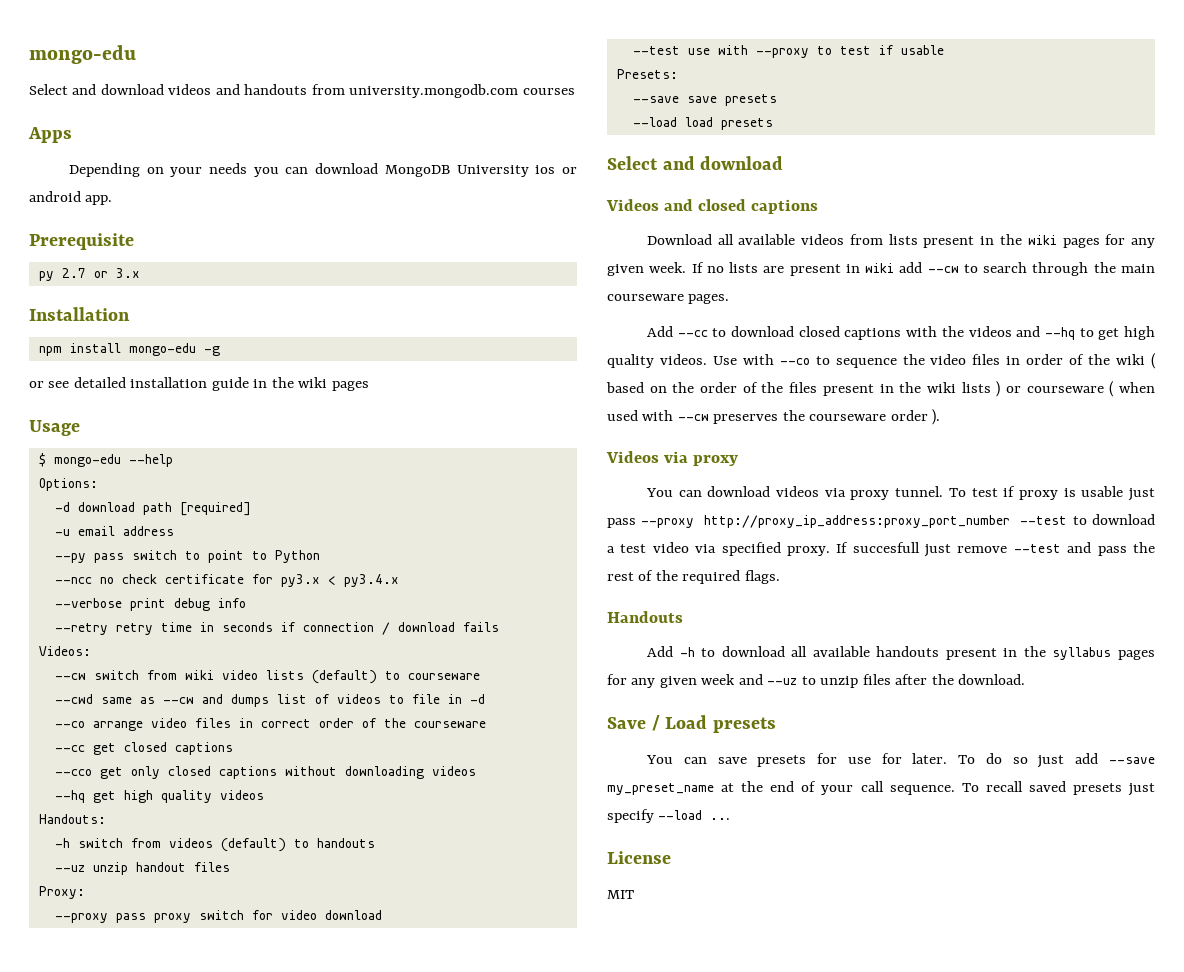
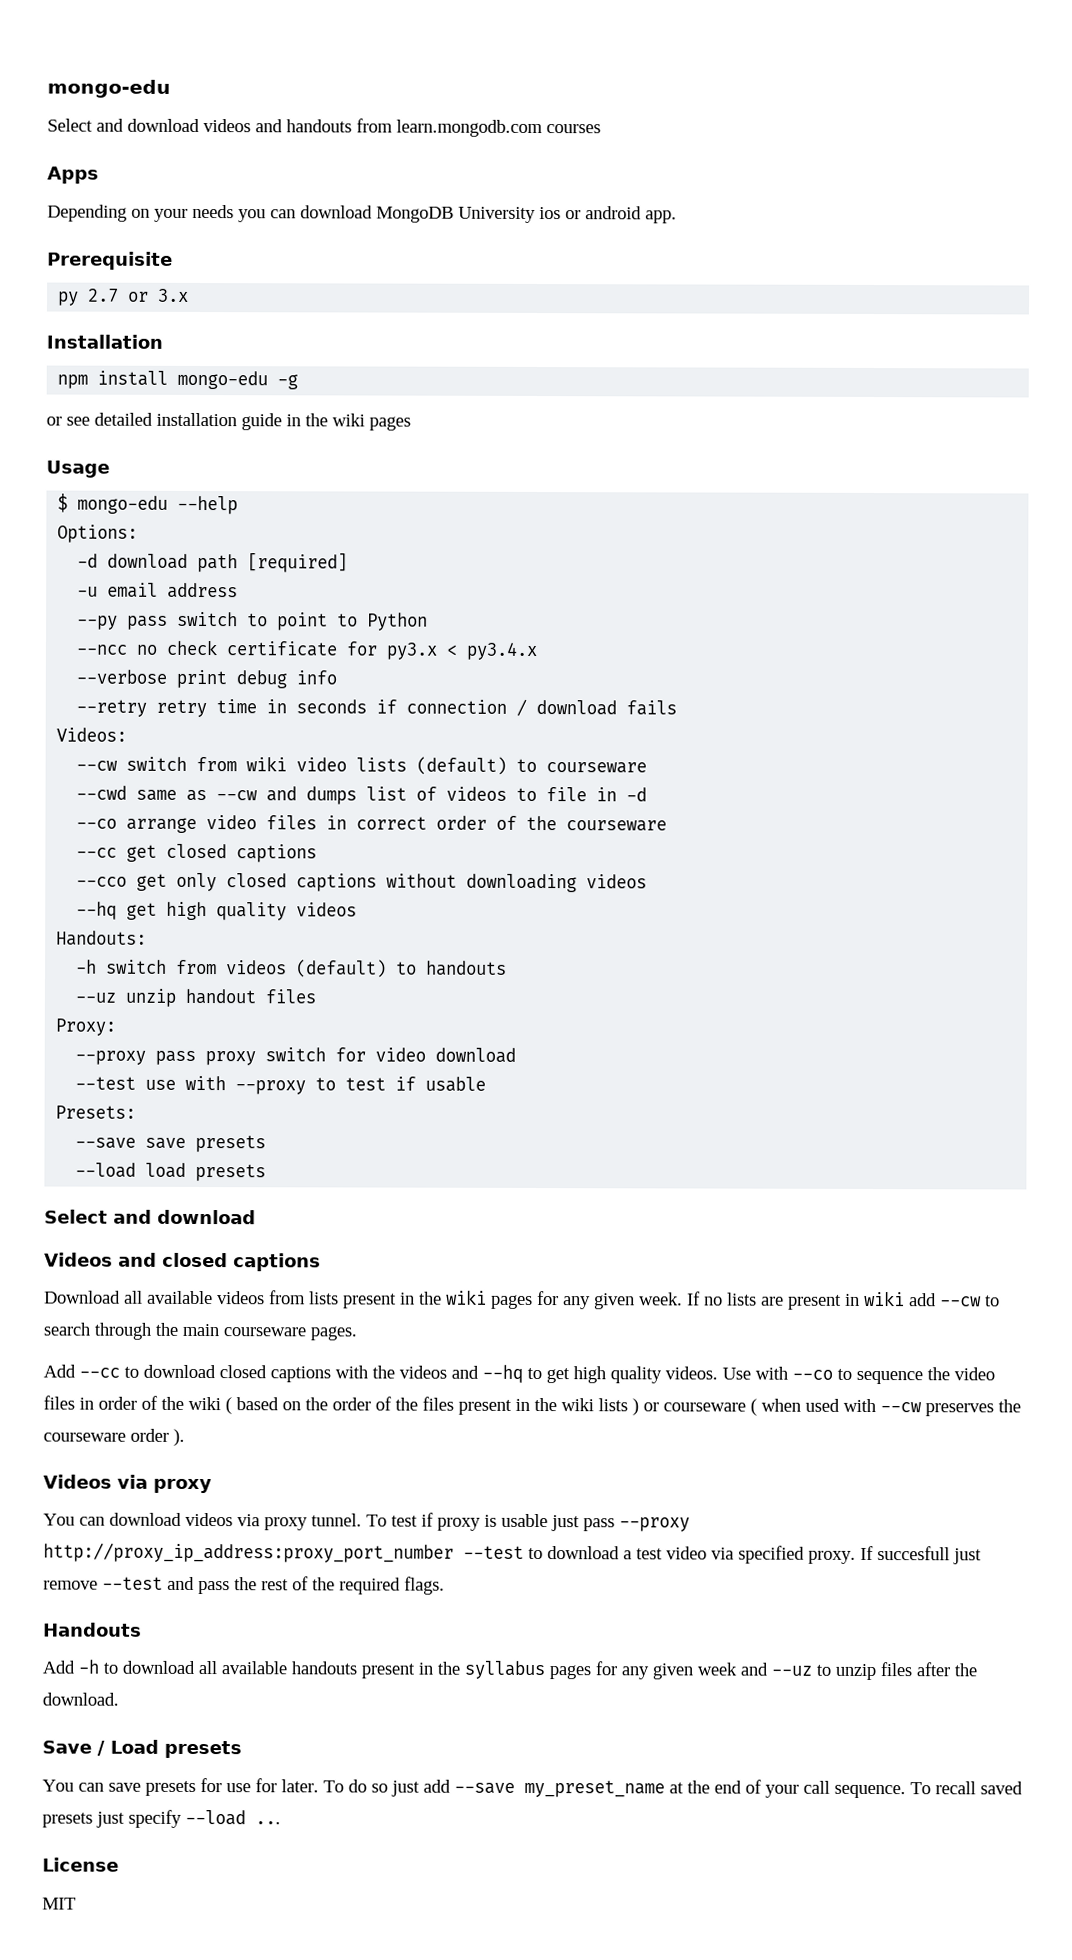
[349,84,519,98] university.mongodb.com -> [396,119,543,138] learn.mongodb.com

